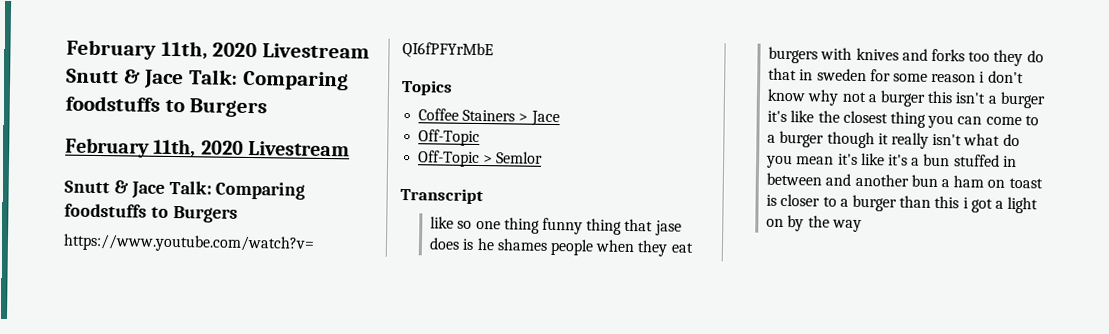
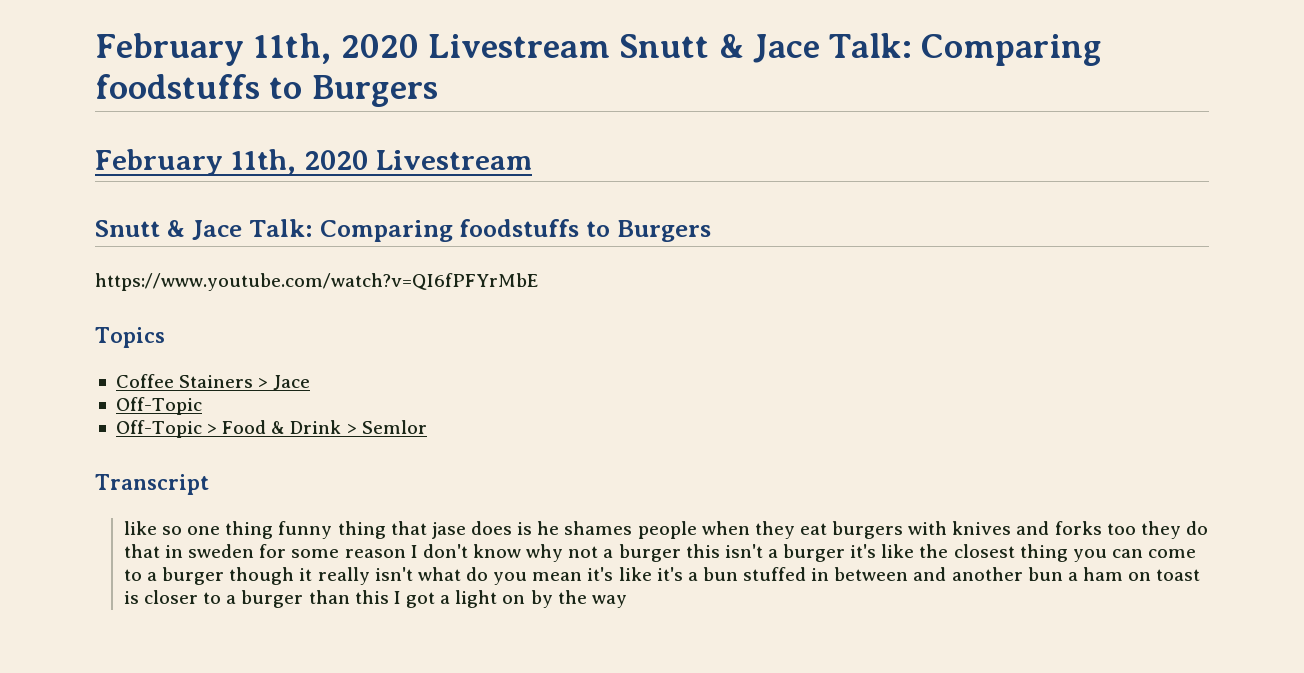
(494, 159) none -> [222,420,357,434] Food & Drink >
[979,71,986,83] i -> [410,545,418,558] I
[962,197,969,209] i -> [393,591,401,604] I

